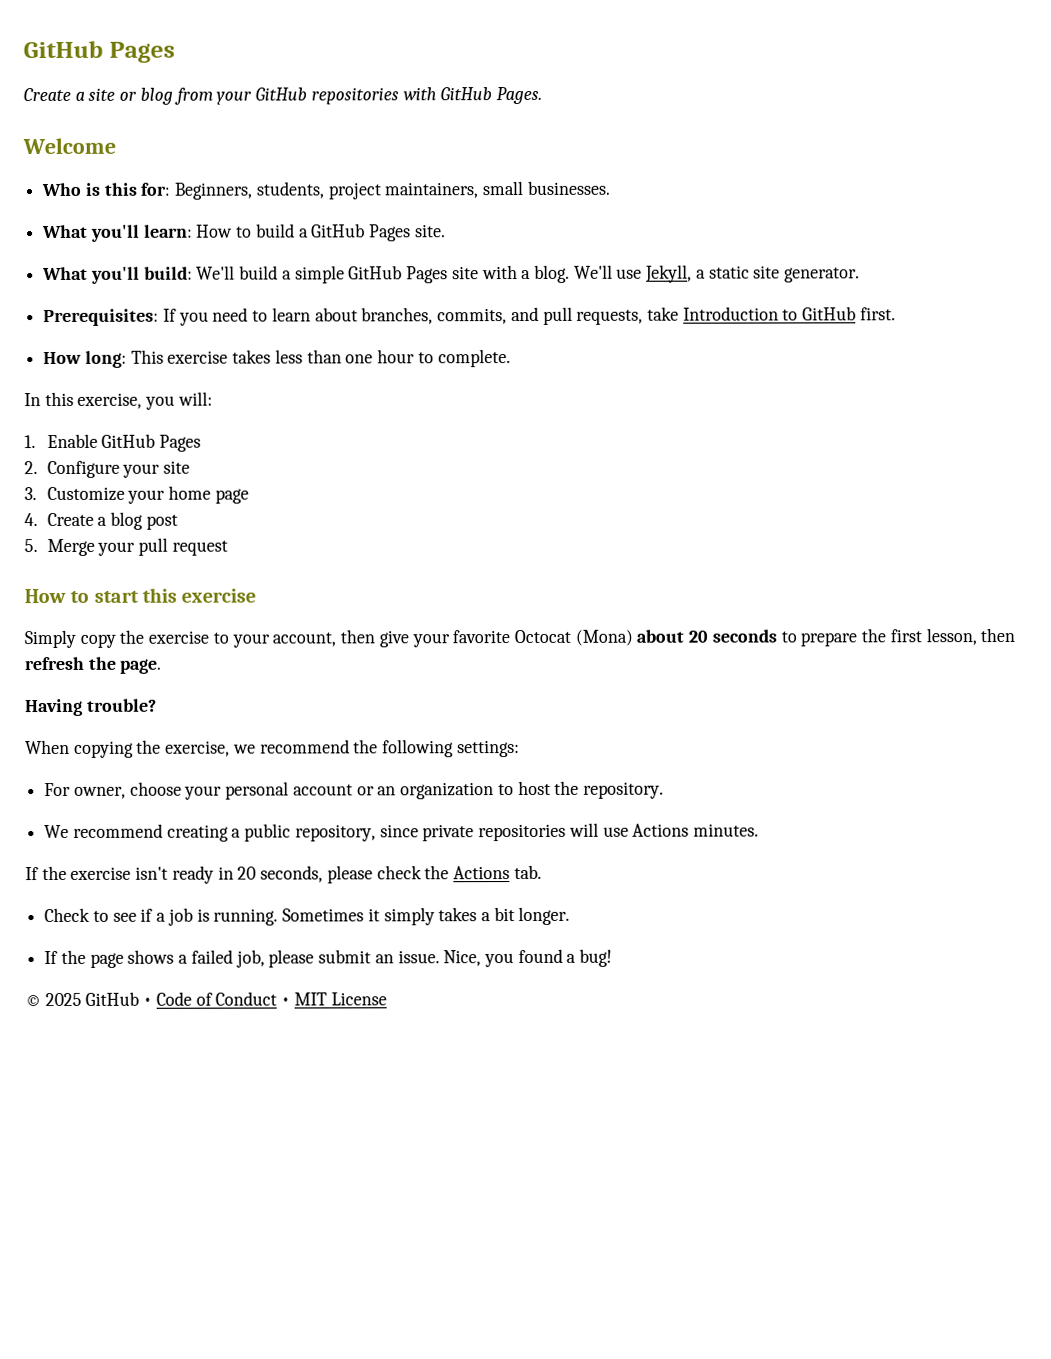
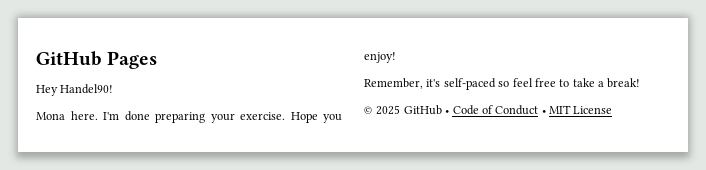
[23,40,175,63] [23,86,542,105] [22,137,116,155] [41,180,610,200] [42,223,446,242] [42,264,861,284] [43,306,896,327] [43,349,511,368] [24,391,213,410] [24,433,201,452] [24,460,190,479] [24,485,249,504] [24,511,178,530] [24,537,228,557] [24,587,257,604] [24,627,1016,649] [24,656,162,674] [25,698,157,717] [25,739,520,758] [44,780,664,800] [44,822,759,842] [25,864,542,884] [44,906,571,926] [44,948,613,968] GitHub Pages // Create a site or blog from your GitHub repositories with GitHub Pages. // Welcome // Who is this for: Beginners, students, project maintainers, small businesses. // What you'll learn: How to build a GitHub Pages site. // What you'll build: We'll build a simple GitHub Pages site with a blog. We'll use Jekyll, a static site generator. // Prerequisites: If you need to learn about branches, commits, and pull requests, take Introduction to GitHub first. // How long: This exercise takes less than one hour to complete. // In this exercise, you will: // 1. Enable GitHub Pages // 2. Configure your site // 3. Customize your home page // 4. Create a blog post // 5. Merge your pull request // How to start this exercise // Simply copy the exercise to your account, then give your favorite Octocat (Mona) about 20 seconds to prepare the first lesson, then refresh the page. // Having trouble? // When copying the exercise, we recommend the following settings: // For owner, choose your personal account or an organization to host the repository. // We recommend creating a public repository, since private repositories will use Actions minutes. // If the exercise isn't ready in 20 seconds, please check the Actions tab. // Check to see if a job is running. Sometimes it simply takes a bit longer. // If the page shows a failed job, please submit an issue. Nice, you found a bug! -> [36,51,158,69] [36,84,114,96] [36,111,342,123] [364,52,396,63] [364,78,641,90] GitHub Pages // Hey Handel90! // Mona here. I'm done preparing your exercise. Hope you enjoy! // Remember, it's self-paced so feel free to take a break!

